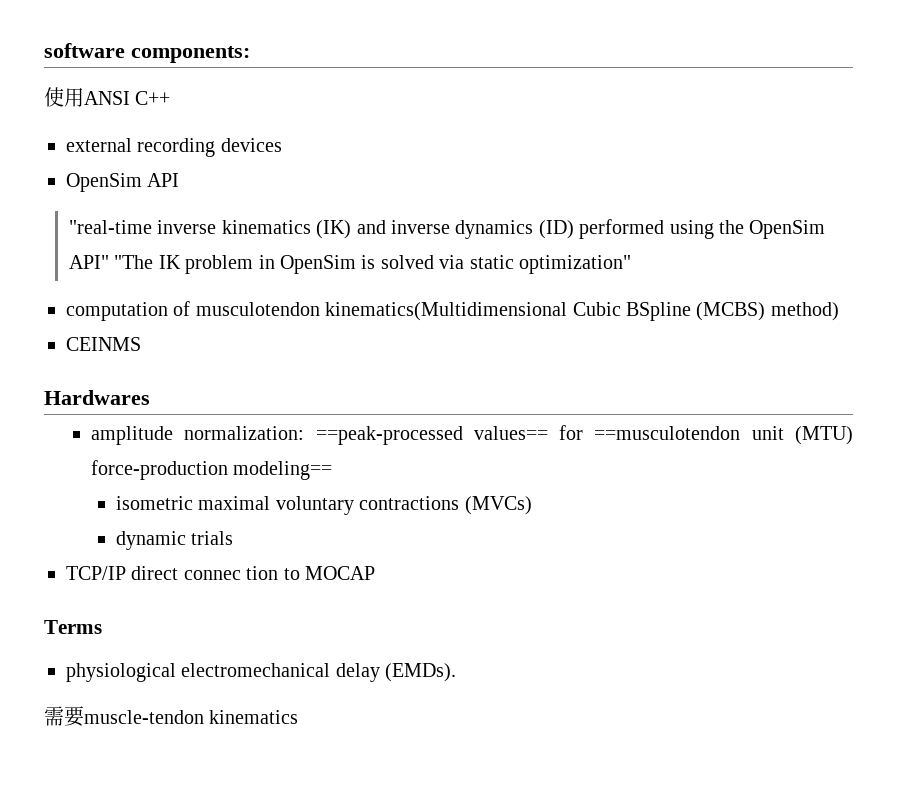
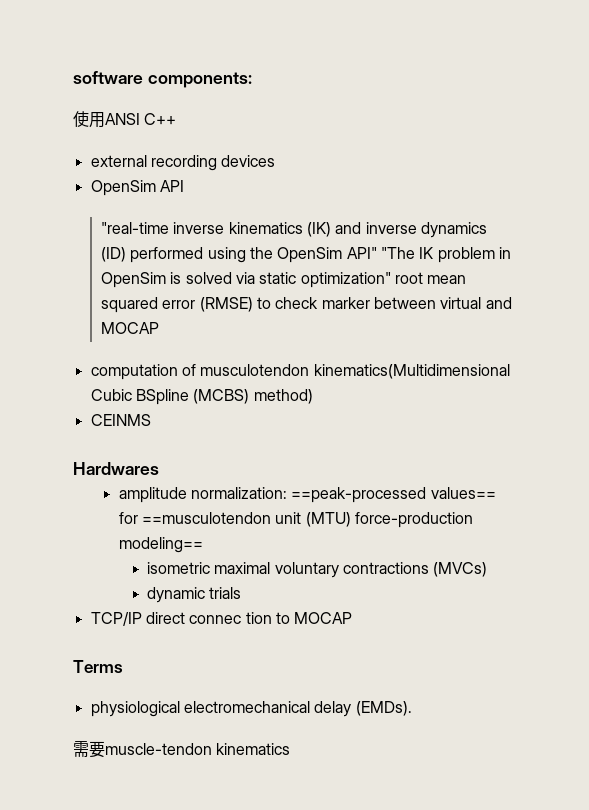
(631, 264) none -> [395,272,467,284] [101,297,512,313] [101,322,160,334] root mean squared error (RMSE) to check marker between virtual and MOCAP

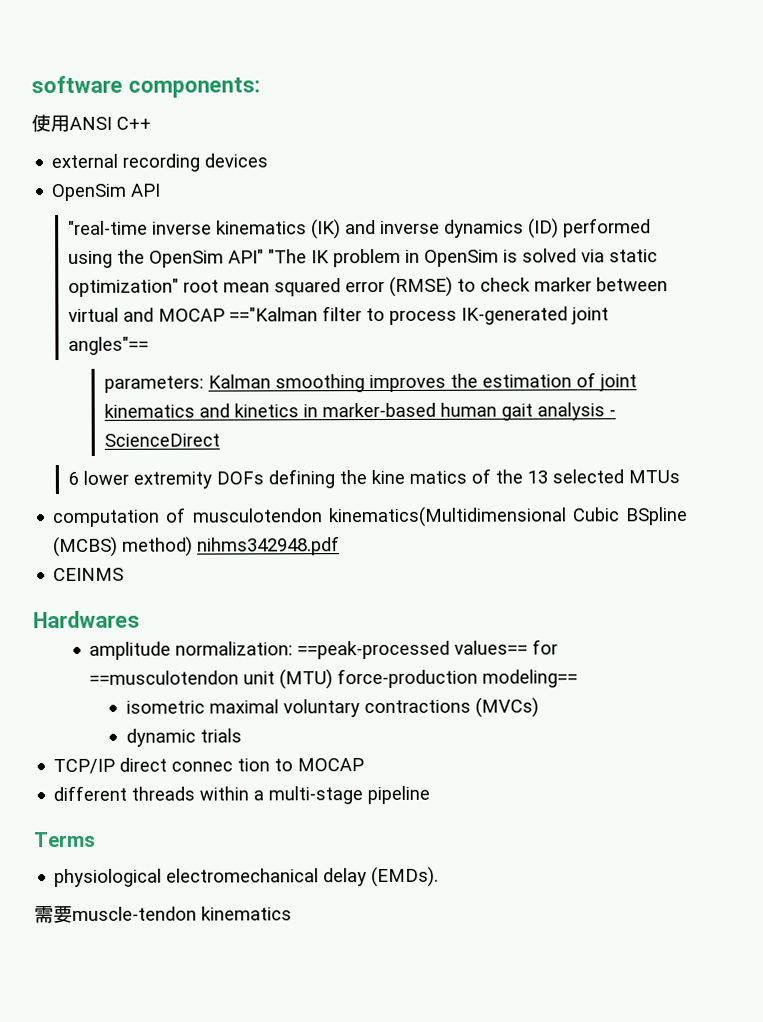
(160, 328) none -> [229,306,610,325] [68,336,150,355] [104,372,638,393] [104,402,617,421] [104,433,221,447] [68,468,681,489] =="Kalman filter to process IK-generated joint angles"== // parameters: Kalman smoothing improves the estimation of joint kinematics and kinetics in marker-based human gait analysis - ScienceDirect // 6 lower extremity DOFs defining the kine matics of the 13 selected MTUs
(313, 396) none -> [197,536,341,556] nihms342948.pdf
(353, 618) none -> [53,785,431,805] // different threads within a multi-stage pipeline

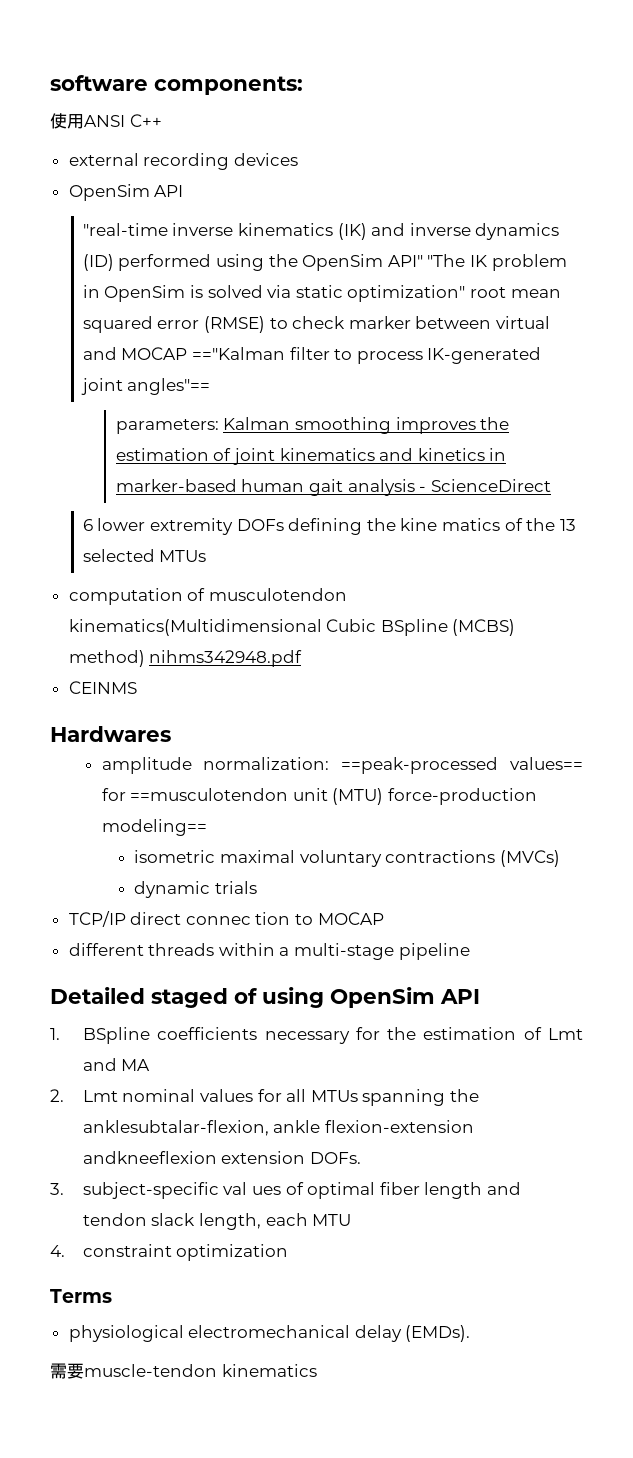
(431, 795) none -> [50,987,480,1008] [50,1027,583,1044] [82,1058,151,1071] [50,1089,480,1106] [82,1120,475,1136] [82,1151,362,1164] [50,1182,522,1199] [82,1213,352,1230] [50,1244,289,1261] // Detailed staged of using OpenSim API // 1. BSpline coefficients necessary for the estimation of Lmt and MA // 2. Lmt nominal values for all MTUs spanning the anklesubtalar-flexion, ankle flexion-extension andkneeflexion extension DOFs. // 3. subject-specific val ues of optimal fiber length and tendon slack length, each MTU // 4. constraint optimization

